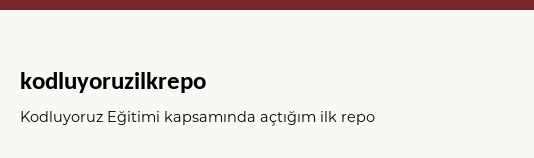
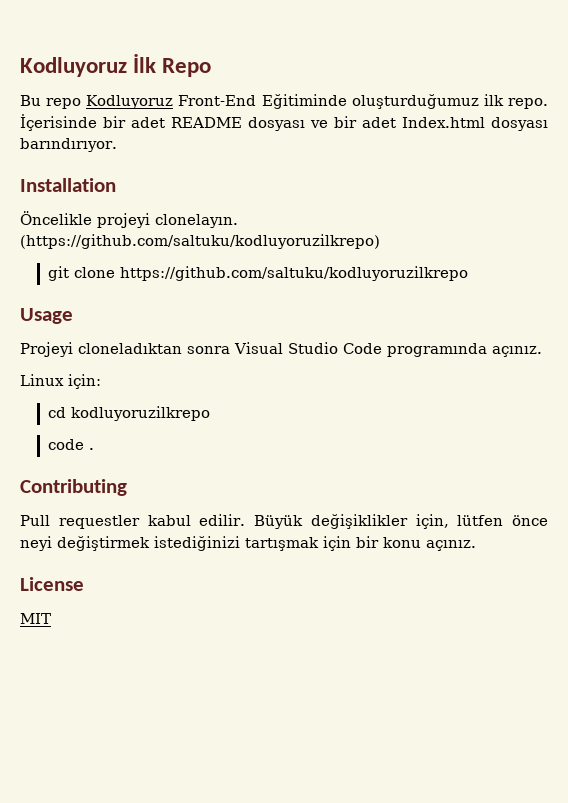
[20,72,206,93] [20,111,375,126] kodluyoruzilkrepo // Kodluyoruz Eğitimi kapsamında açtığım ilk repo -> [20,54,212,77] [20,94,548,109] [20,114,548,131] [20,138,117,152] [20,178,116,192] [20,211,238,228] [20,234,380,249] [47,266,468,281] [20,308,73,324] [20,342,542,357] [20,374,101,389] [47,406,210,421] [47,439,94,450] [20,479,127,496] [20,514,548,529] [20,536,476,551] [20,577,84,591] [20,613,51,624] Kodluyoruz İlk Repo // Bu repo Kodluyoruz Front-End Eğitiminde oluşturduğumuz ilk repo. İçerisinde bir adet README dosyası ve bir adet Index.html dosyası barındırıyor. // Installation // Öncelikle projeyi clonelayın. (https://github.com/saltuku/kodluyoruzilkrepo) // git clone https://github.com/saltuku/kodluyoruzilkrepo // Usage // Projeyi cloneladıktan sonra Visual Studio Code programında açınız. // Linux için: // cd kodluyoruzilkrepo // code . // Contributing // Pull requestler kabul edilir. Büyük değişiklikler için, lütfen önce neyi değiştirmek istediğinizi tartışmak için bir konu açınız. // License // MIT

